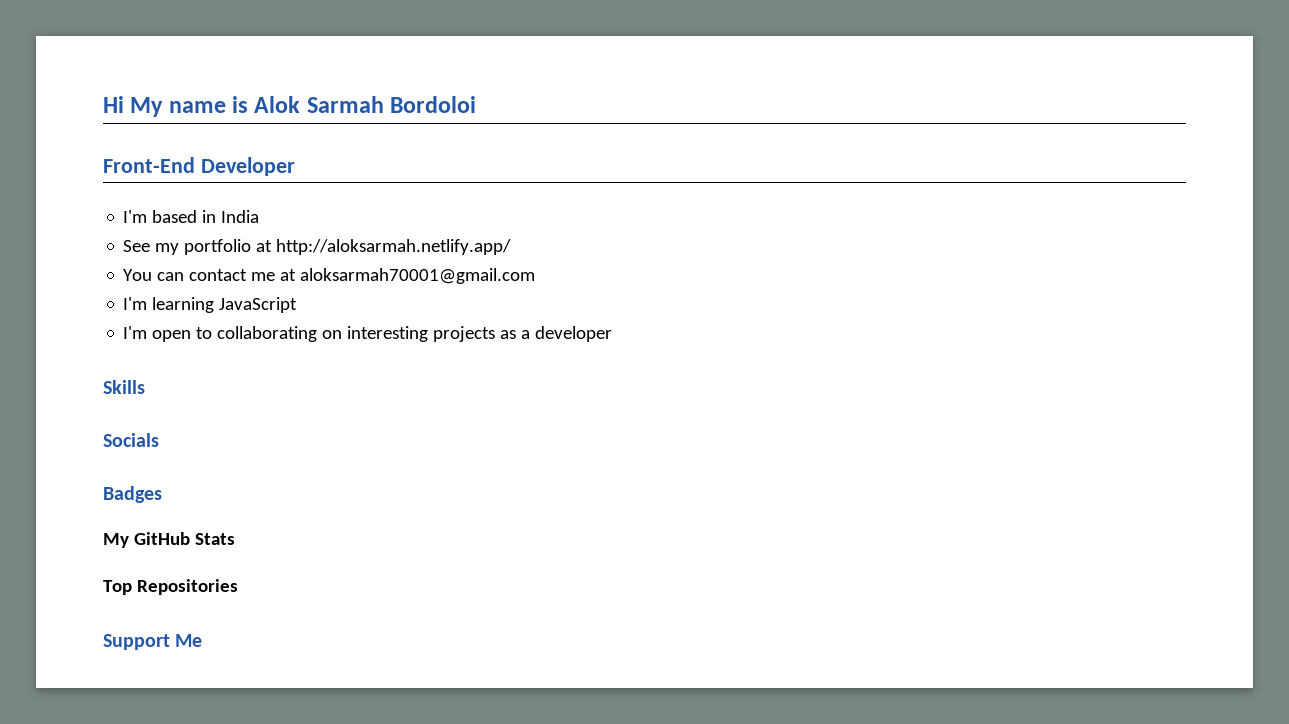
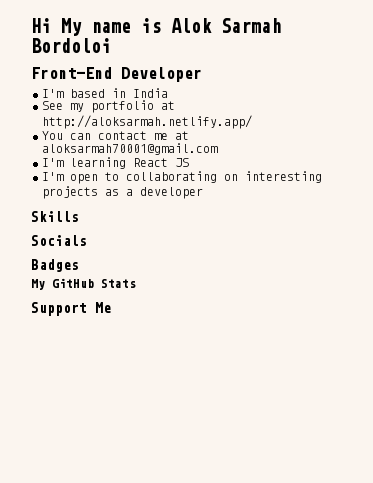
[219,297,298,313] JavaScript -> [133,158,189,167] React JS
[103,579,238,595] // Top Repositories -> (136, 283) none

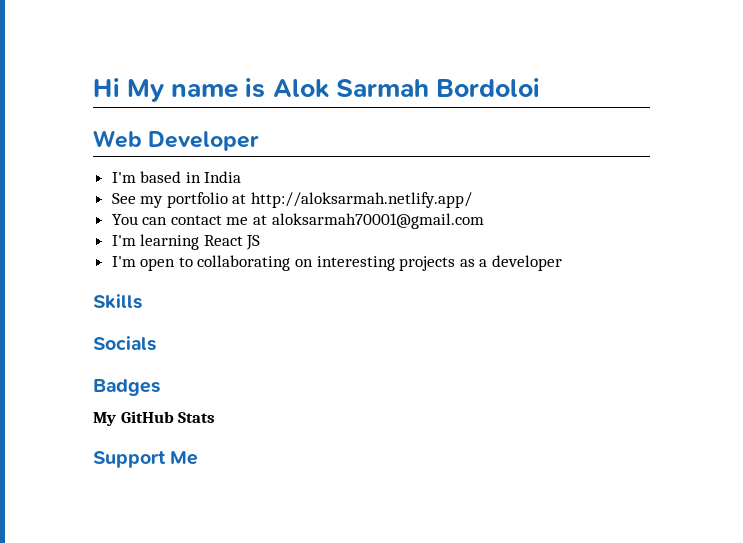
[31,67,112,79] Front-End -> [93,130,142,148] Web

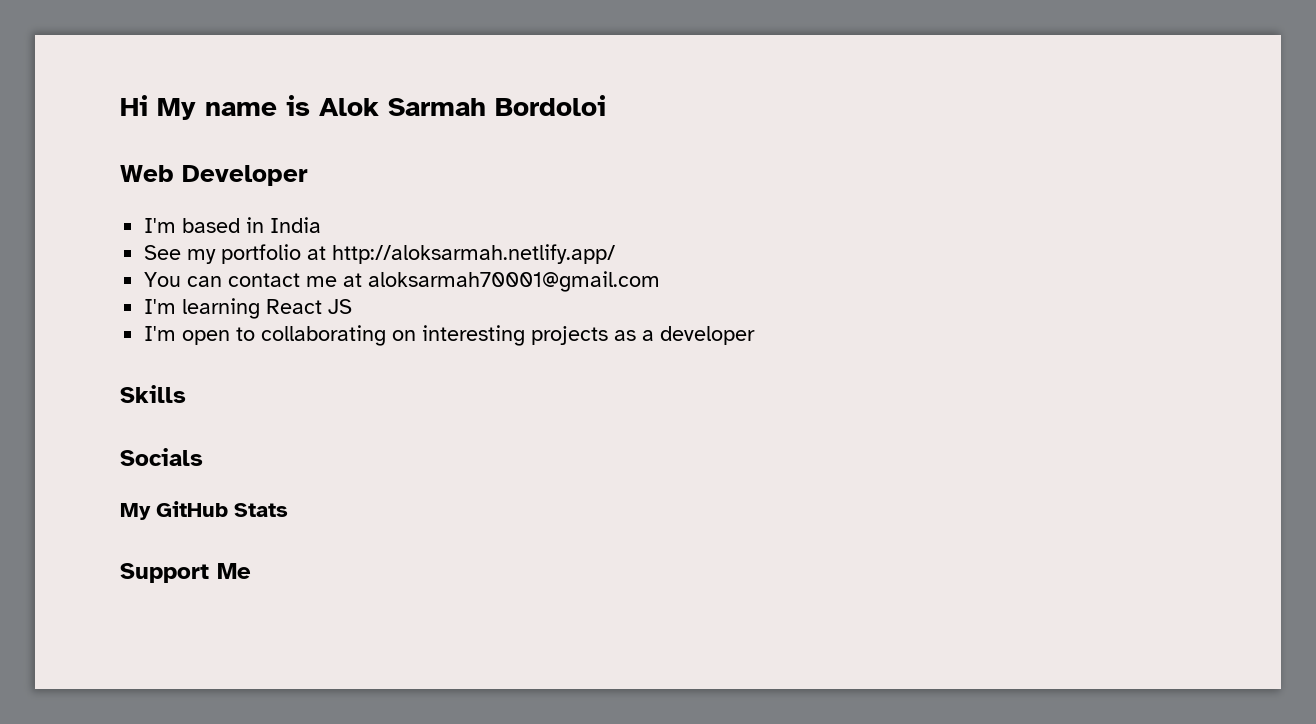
[93,379,160,396] // Badges -> (203, 457) none

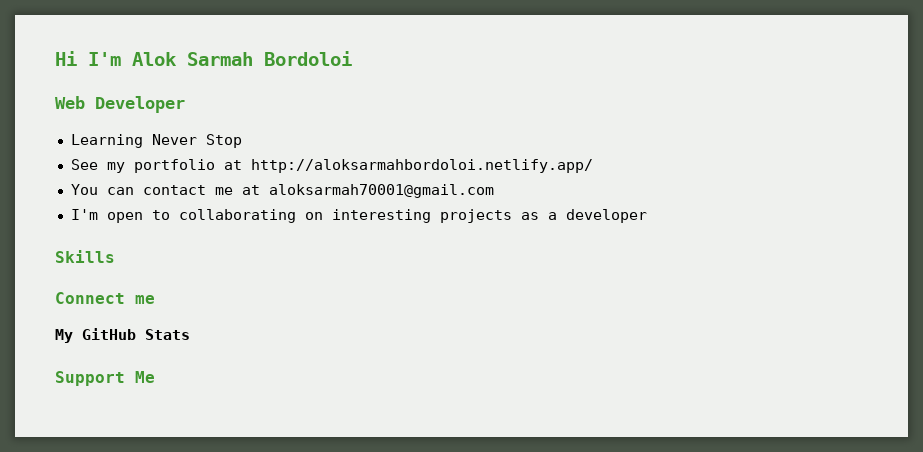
[157,95,310,120] My name is -> [88,52,121,66] I'm
[144,217,322,233] I'm based in India -> [70,134,242,148] Learning Never Stop
[332,244,616,264] http://aloksarmah.netlify.app/ -> [250,159,593,173] http://aloksarmahbordoloi.netlify.app/
[144,298,353,319] // I'm learning React JS -> (494, 191) none
[120,448,203,466] Socials -> [55,292,155,304] Connect me

